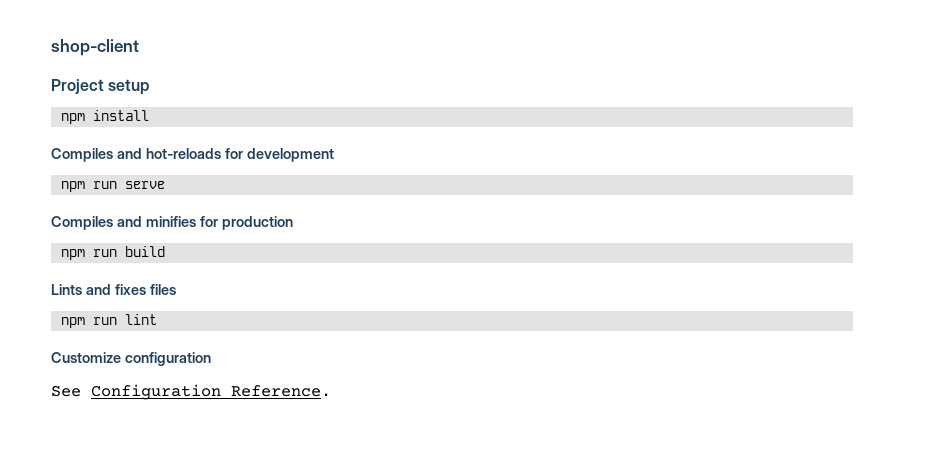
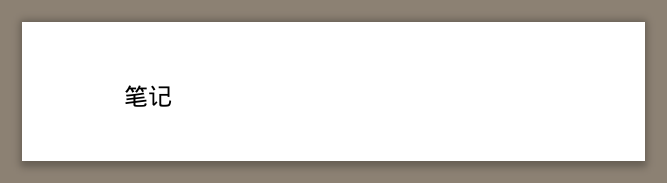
[51,39,139,56] [51,79,150,95] [61,110,150,124] [51,148,334,162] [61,181,166,192] [51,216,293,230] [61,246,166,260] [51,284,176,295] [61,314,158,328] [51,352,211,366] [51,384,331,400] shop-client // Project setup // npm install // Compiles and hot-reloads for development // npm run serve // Compiles and minifies for production // npm run build // Lints and fixes files // npm run lint // Customize configuration // See Configuration Reference. -> [124,85,172,107] 笔记

